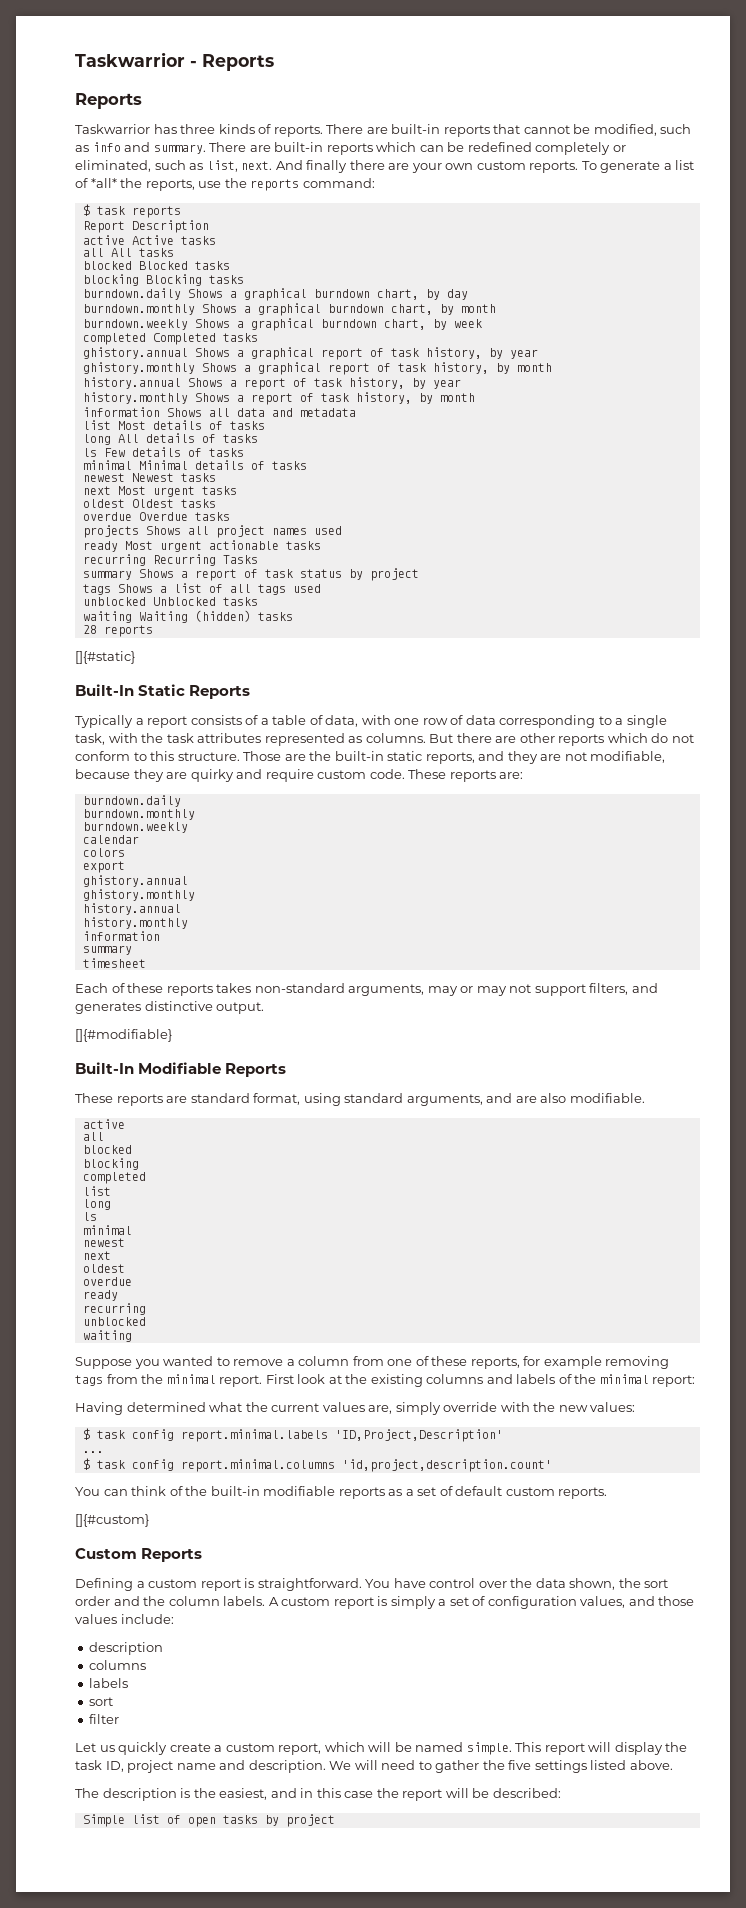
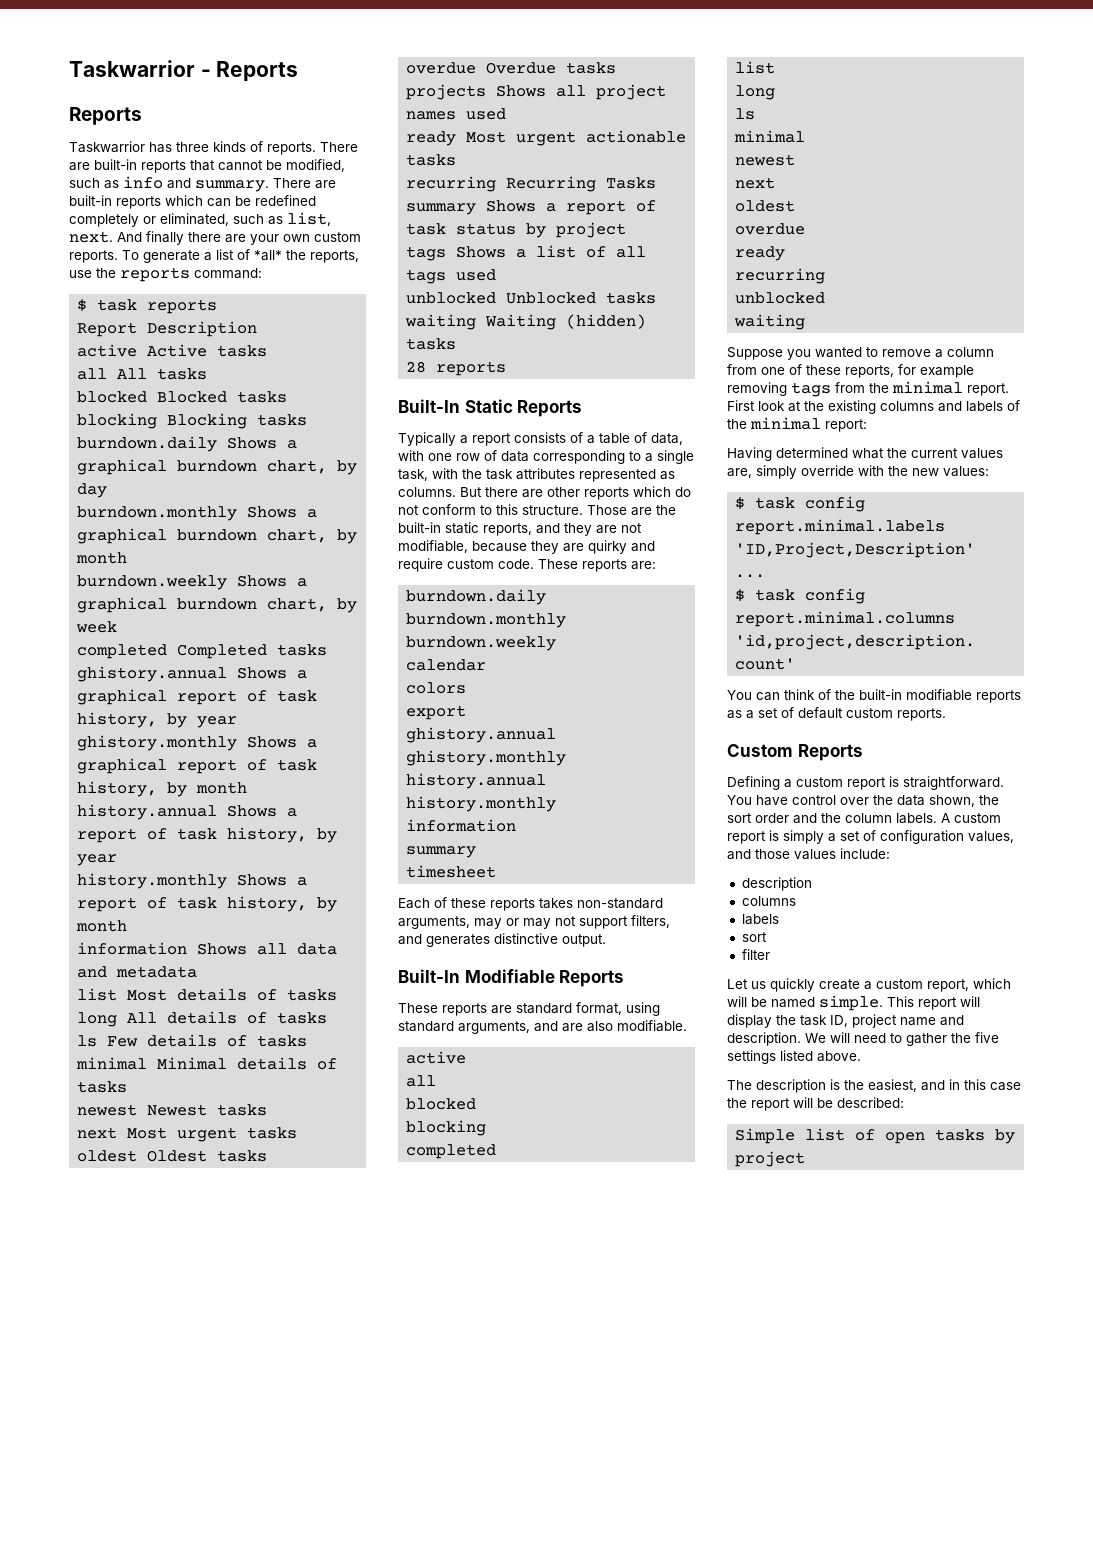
[75,651,135,664] // []{#static} -> (507, 368) none
[75,1029,172,1042] // []{#modifiable} -> (606, 940) none
[75,1514,149,1527] // []{#custom} -> (946, 714) none

